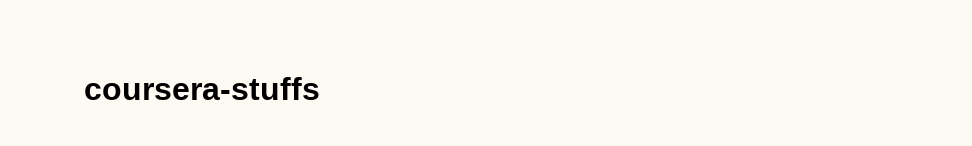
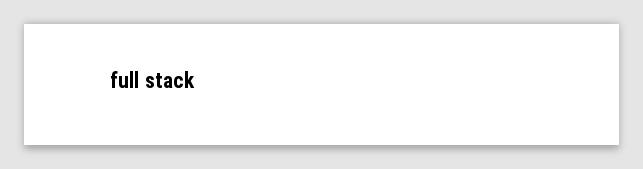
[84,77,320,100] coursera-stuffs -> [110,71,195,88] full stack

